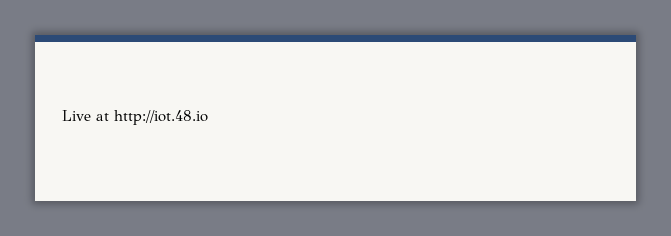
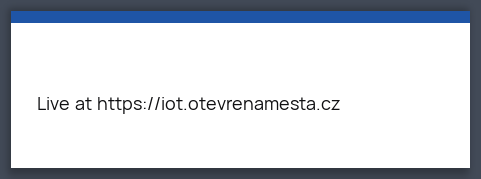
[114,110,208,125] http://iot.48.io -> [96,97,341,114] https://iot.otevrenamesta.cz

